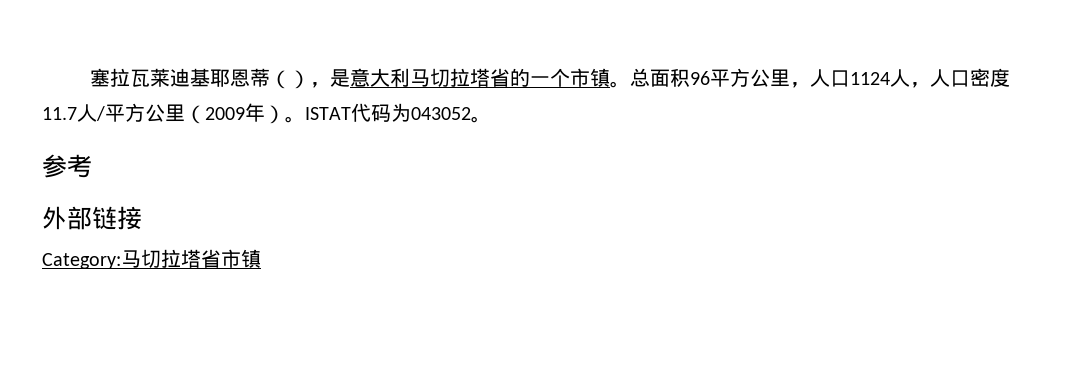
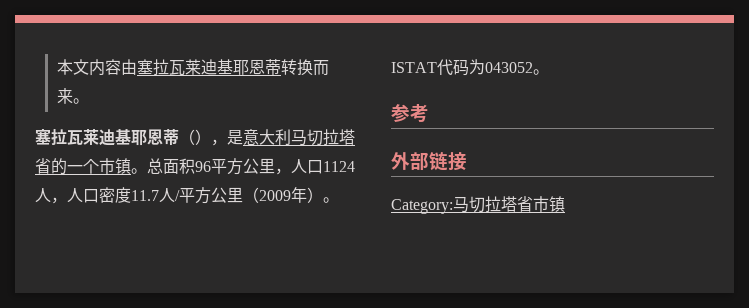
(90, 77) none -> [56,59,329,76] [56,88,89,104] 本文内容由塞拉瓦莱迪基耶恩蒂转换而来。 //

